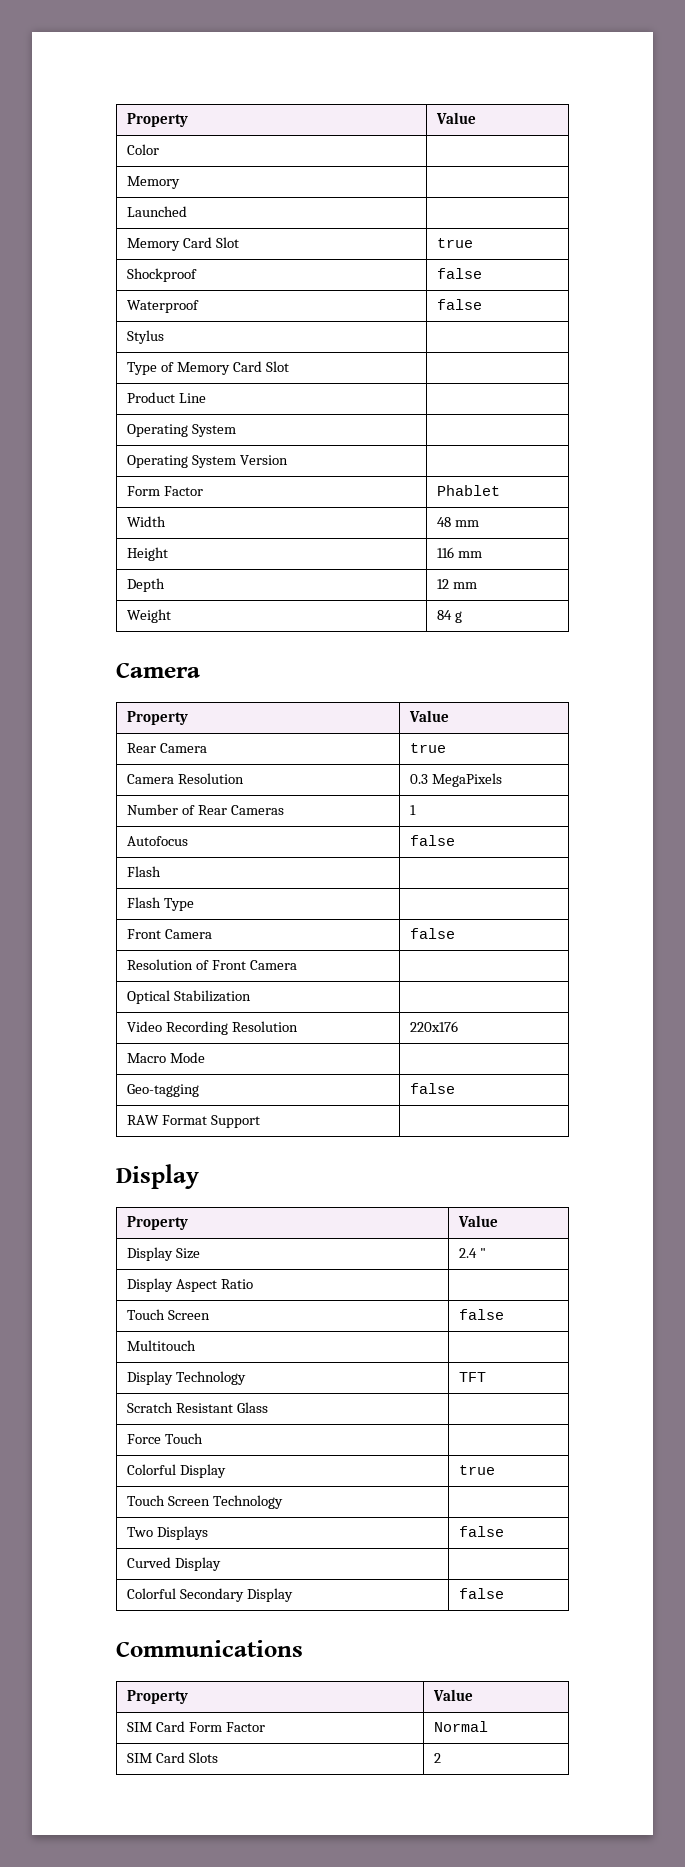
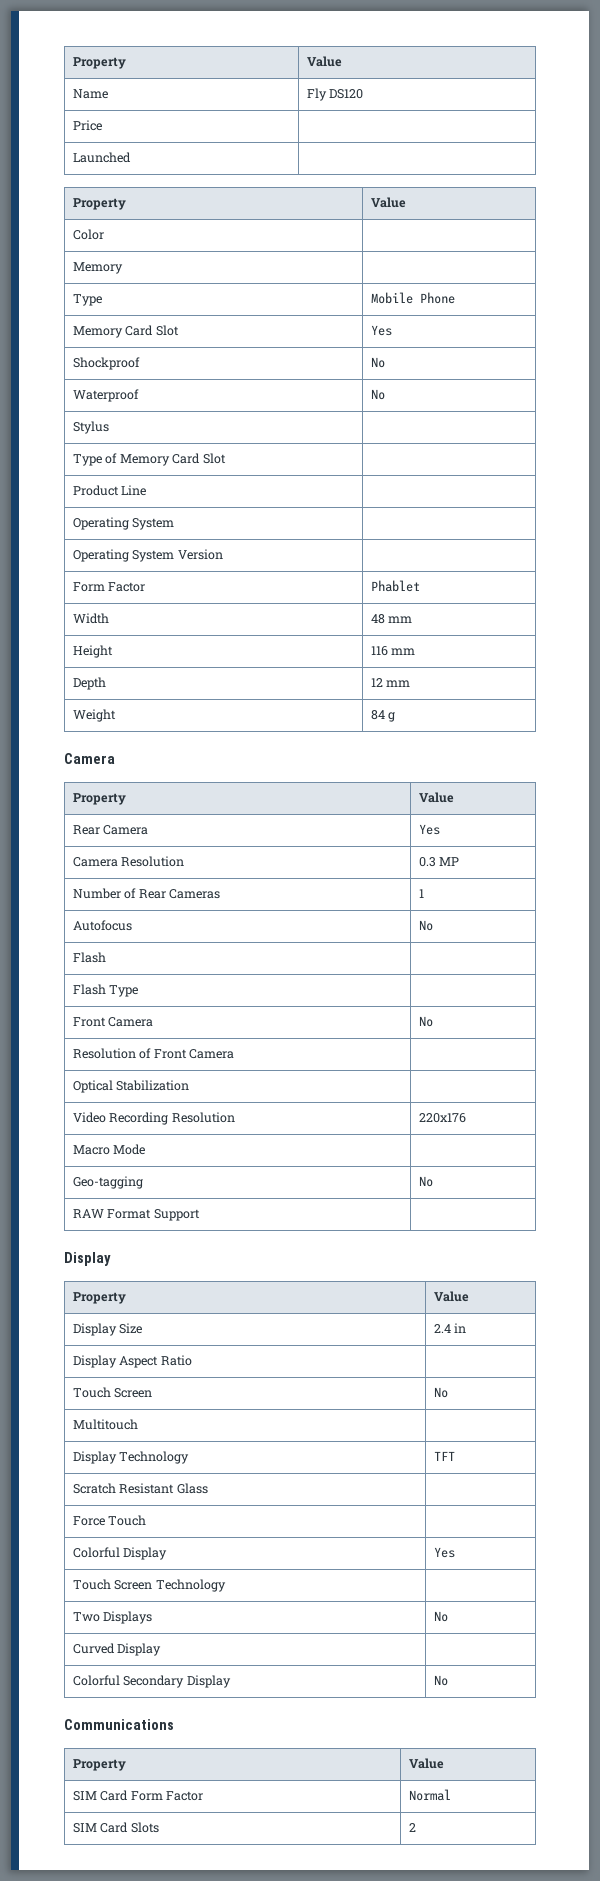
[127,113,189,127] [436,112,477,124] Property | Value -> [73,57,127,69] [307,56,343,67] [73,89,109,99] [307,88,364,101] [73,120,103,131] [73,152,132,163] [73,198,127,210] [371,197,407,208] Property | Value // Name | Fly DS120 // Price | // Launched | // Property | Value
[127,206,188,217] [127,237,240,251] [437,238,474,248] Launched | // Memory Card Slot | true -> [73,294,103,306] [371,292,456,304] [73,325,179,338] [371,325,393,336] Type | Mobile Phone // Memory Card Slot | Yes
[437,268,483,279] false -> [371,357,386,368] No
[437,299,483,310] false -> [371,389,386,400] No
[410,743,447,753] true -> [419,824,441,835] Yes
[432,773,503,787] MegaPixels -> [439,857,460,866] MP
[410,835,456,846] false -> [419,920,434,931] No
[410,928,456,939] false -> [419,1016,434,1027] No
[410,1083,456,1094] false -> [419,1176,434,1187] No
[480,1248,487,1258] " -> [454,1323,467,1333] in
[459,1309,505,1320] false -> [434,1387,449,1398] No
[459,1465,496,1475] true -> [434,1547,456,1558] Yes
[459,1526,505,1537] false -> [434,1611,449,1622] No
[459,1588,505,1599] false -> [434,1675,449,1686] No

